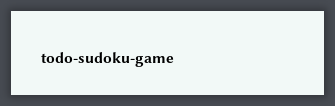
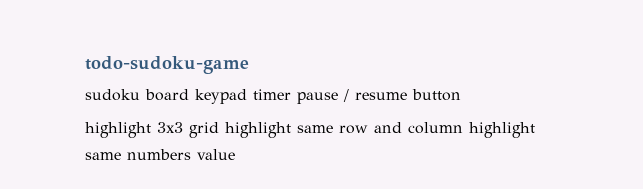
(174, 59) none -> [85,89,461,104] [85,122,535,138] [85,149,235,160] // sudoku board keypad timer pause / resume button // highlight 3x3 grid highlight same row and column highlight same numbers value

